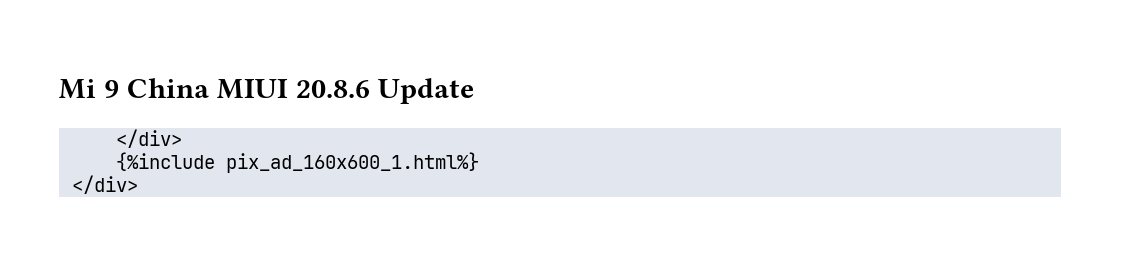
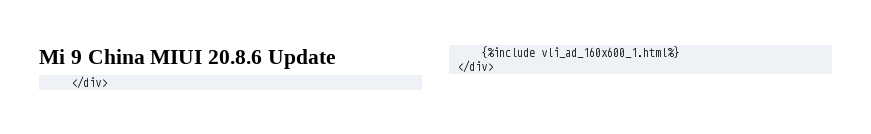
[225,152,479,173] pix_ad_160x600_1.html%} -> [540,46,679,58] vli_ad_160x600_1.html%}

